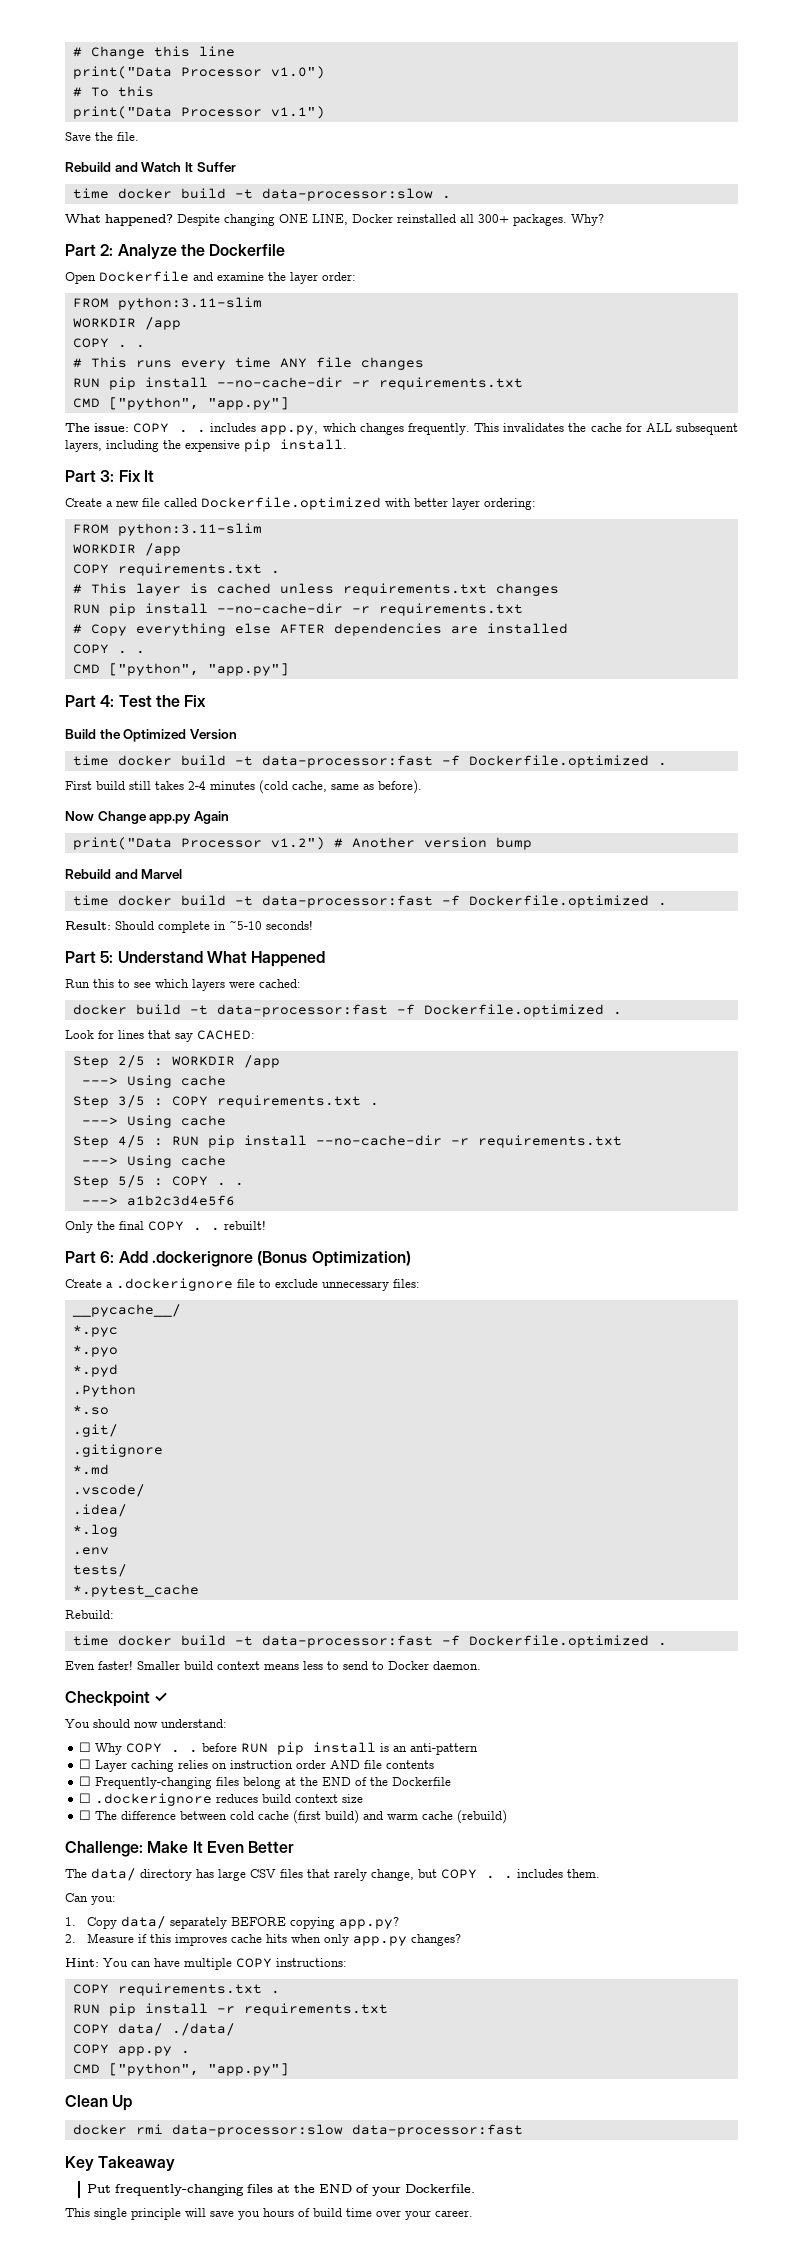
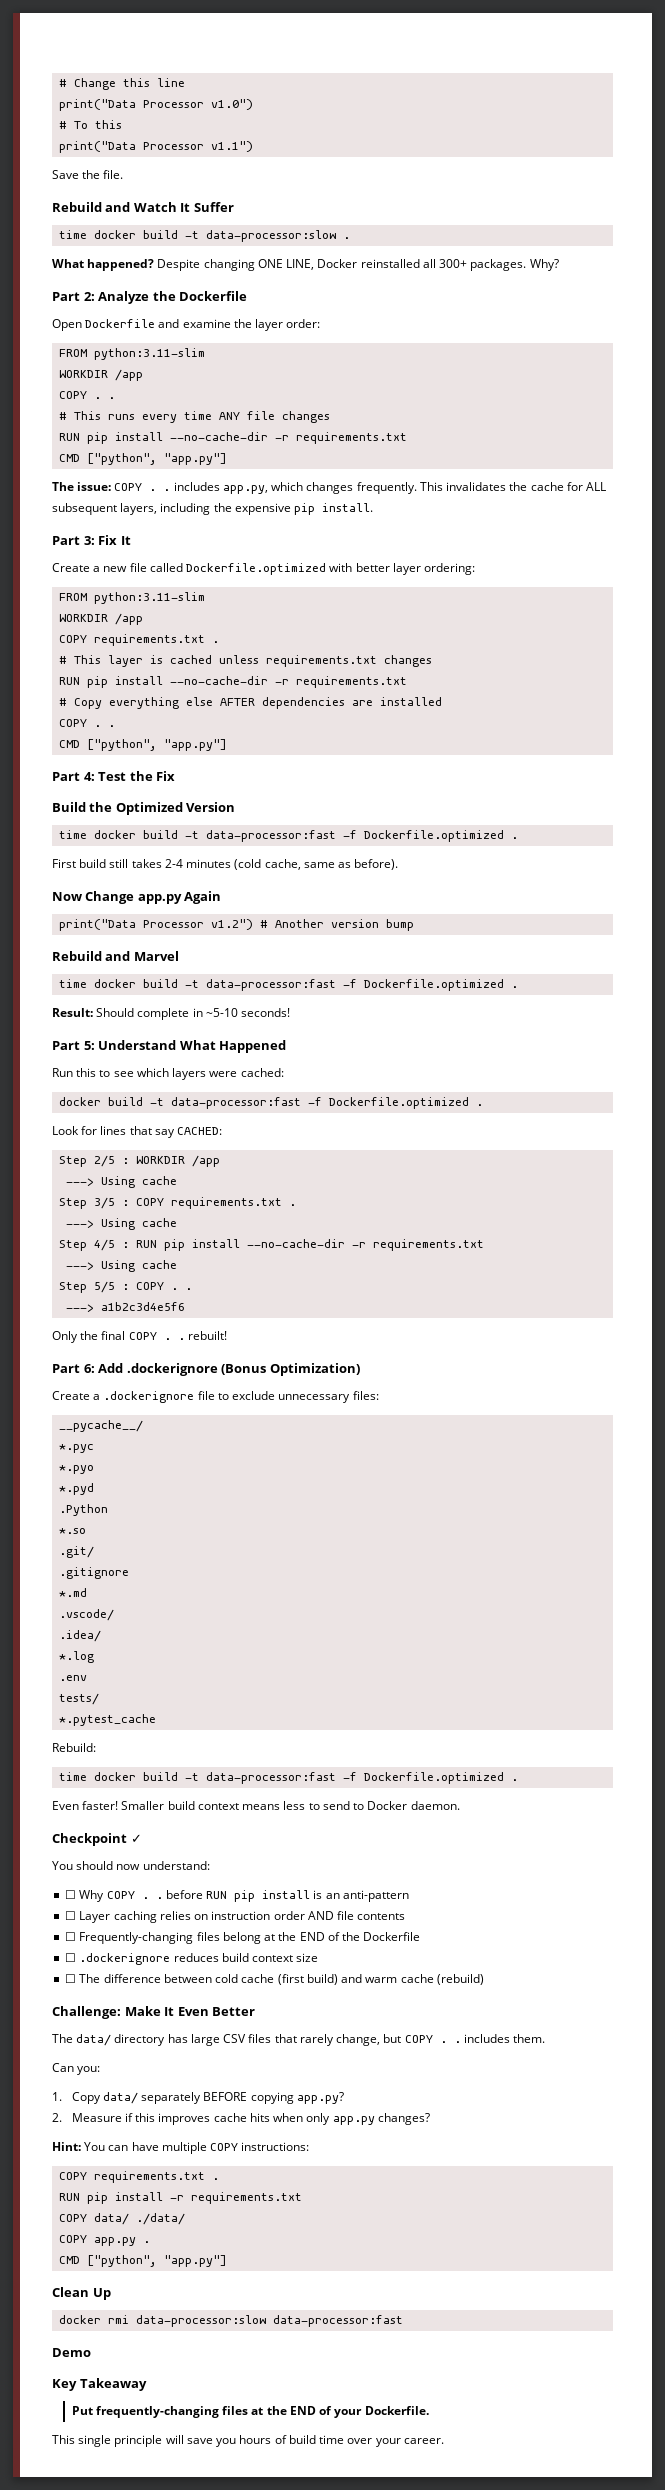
(523, 2130) none -> [52,2348,91,2357] // Demo

